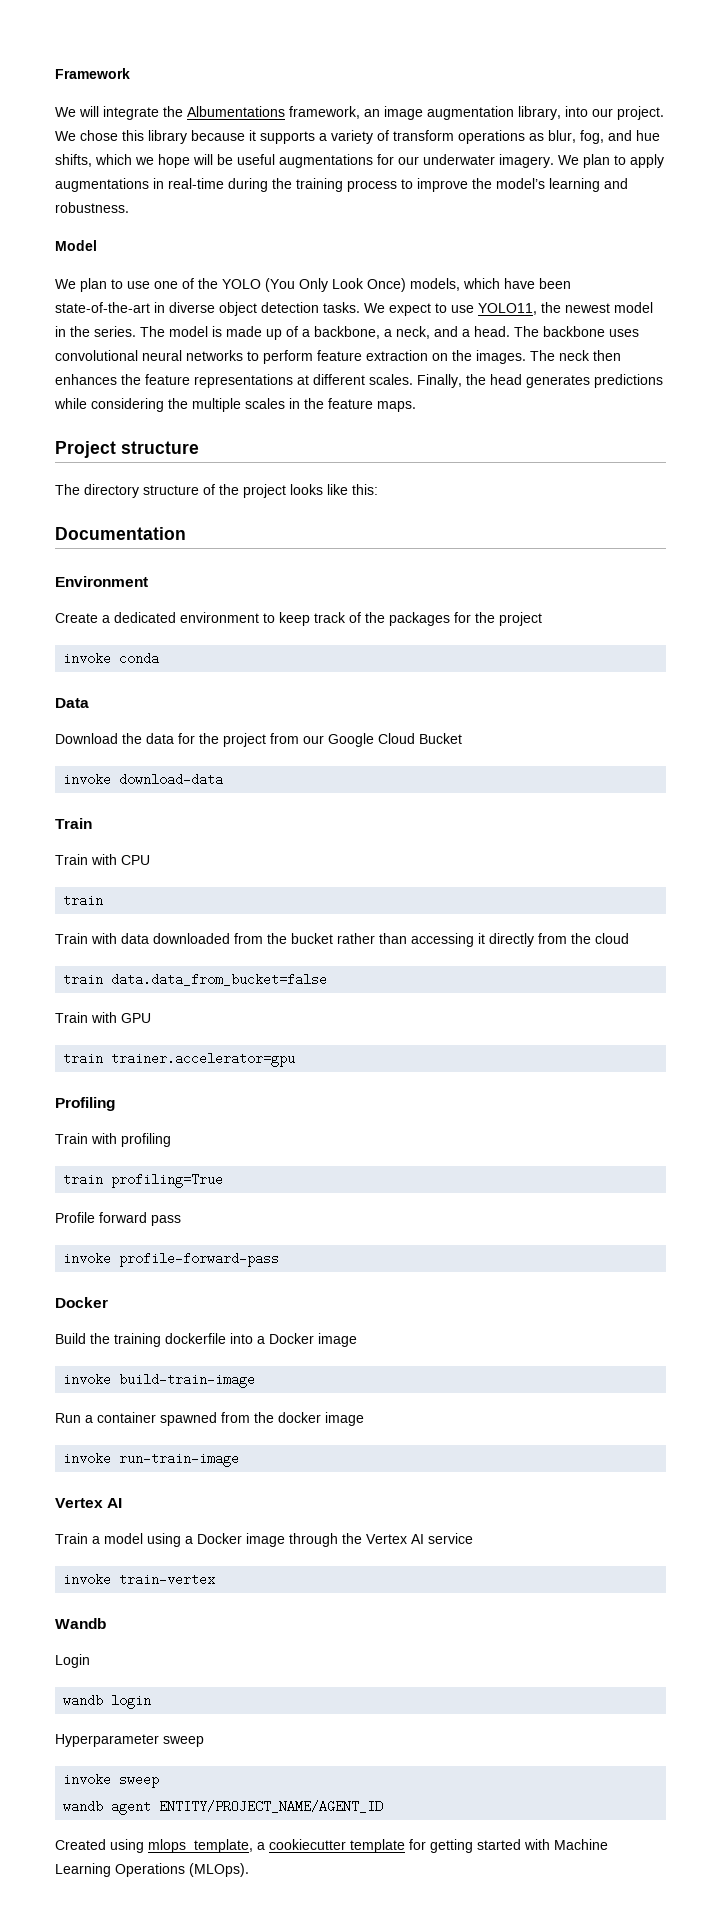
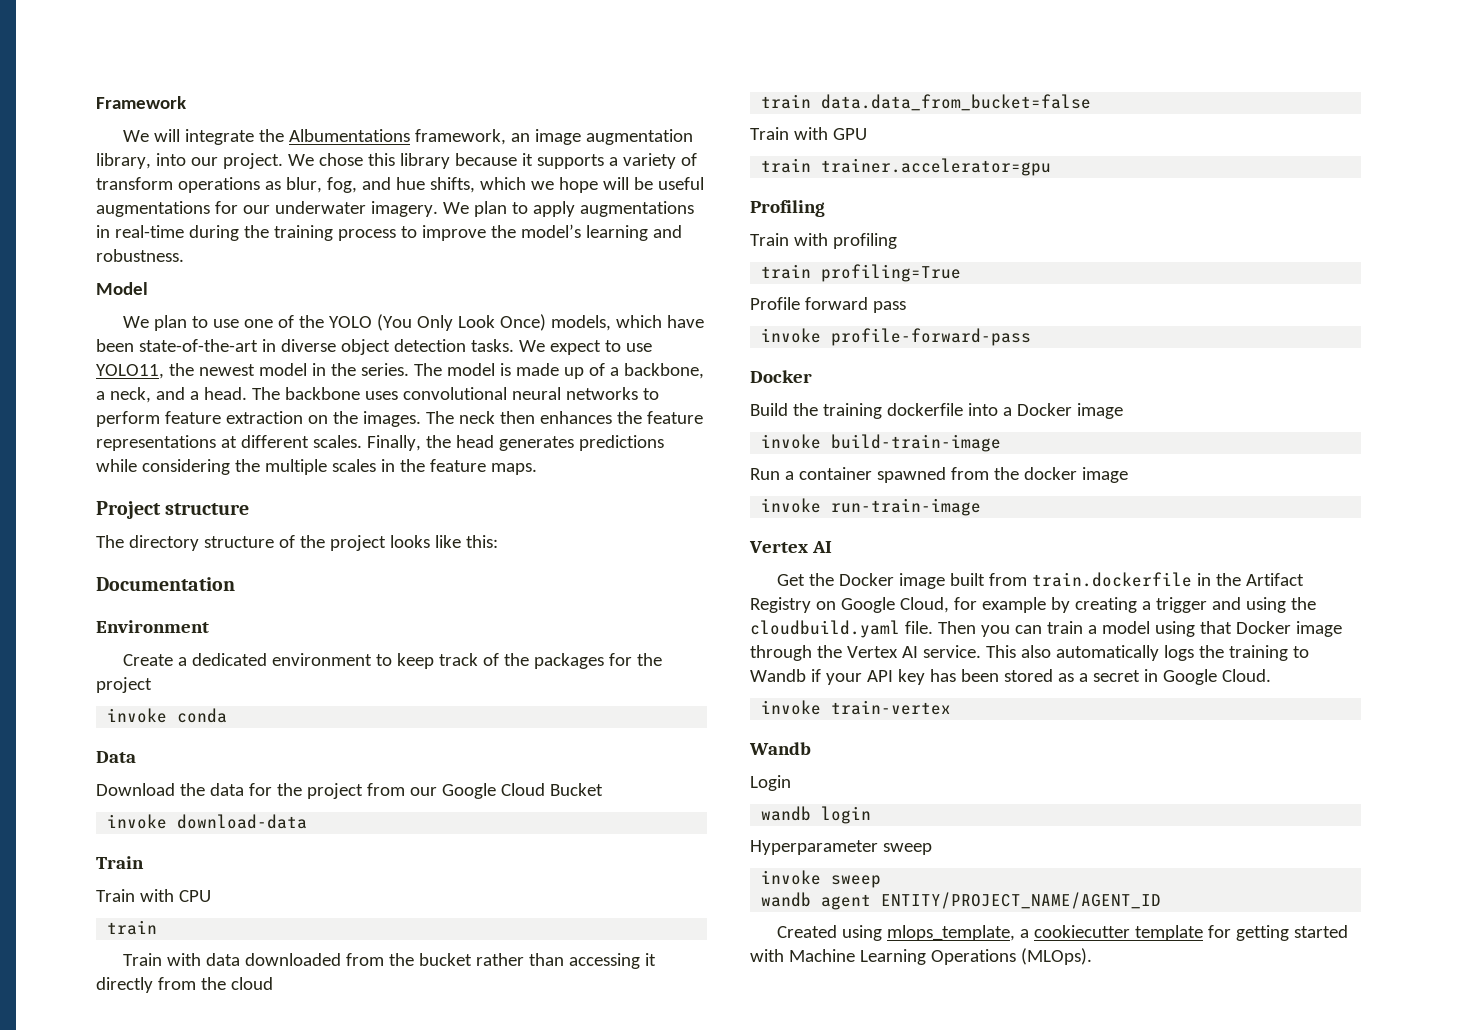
[55,1533,88,1544] Train -> [776,572,1304,589] [750,597,1316,613] [750,620,1083,638] Get the Docker image built from train.dockerfile in the Artifact Registry on Google Cloud, for example by creating a trigger and using the cloudbuild.yaml file. Then you can train
[185,1536,193,1544] a -> [1199,621,1232,634] that
[428,1533,473,1544] service -> [922,645,1309,661] [750,669,1271,685] service. This also automatically logs the training to Wandb if your API key has been stored as a secret in Google Cloud.

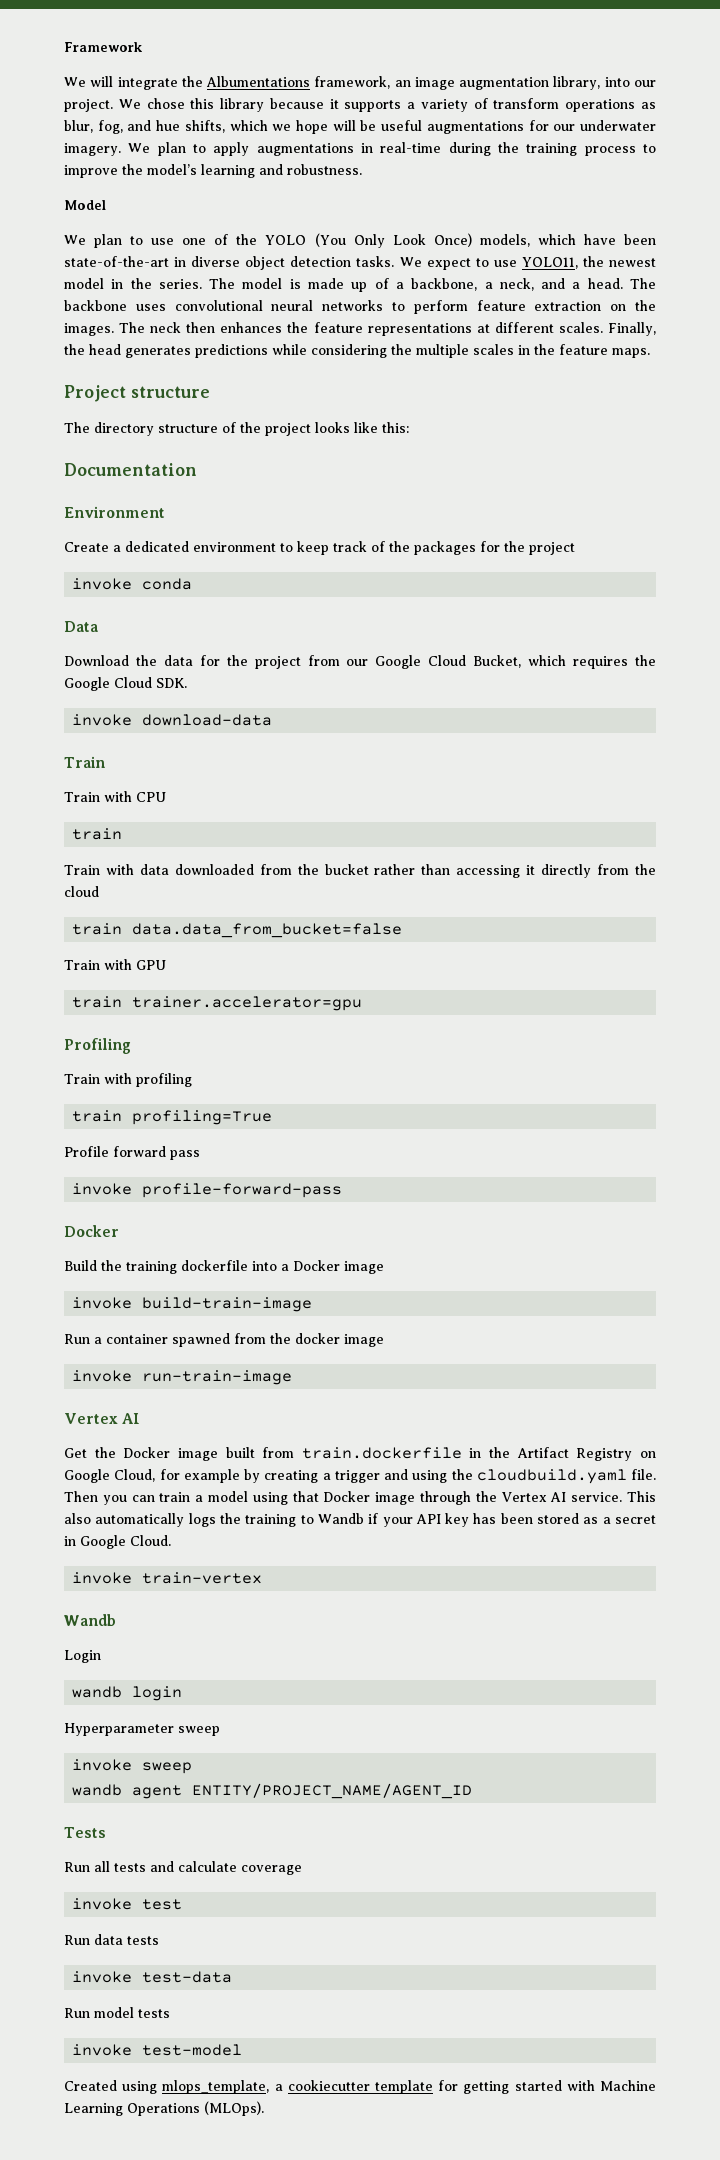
[549,783,603,796] Bucket -> [473,655,656,669] [64,677,187,691] Bucket, which requires the Google Cloud SDK.
(1162, 900) none -> [64,1827,106,1838] [64,1861,302,1875] [72,1898,183,1910] [64,1934,159,1945] [72,1971,233,1983] [64,2007,170,2018] [72,2044,243,2056] // Tests // Run all tests and calculate coverage // invoke test // Run data tests // invoke test-data // Run model tests // invoke test-model

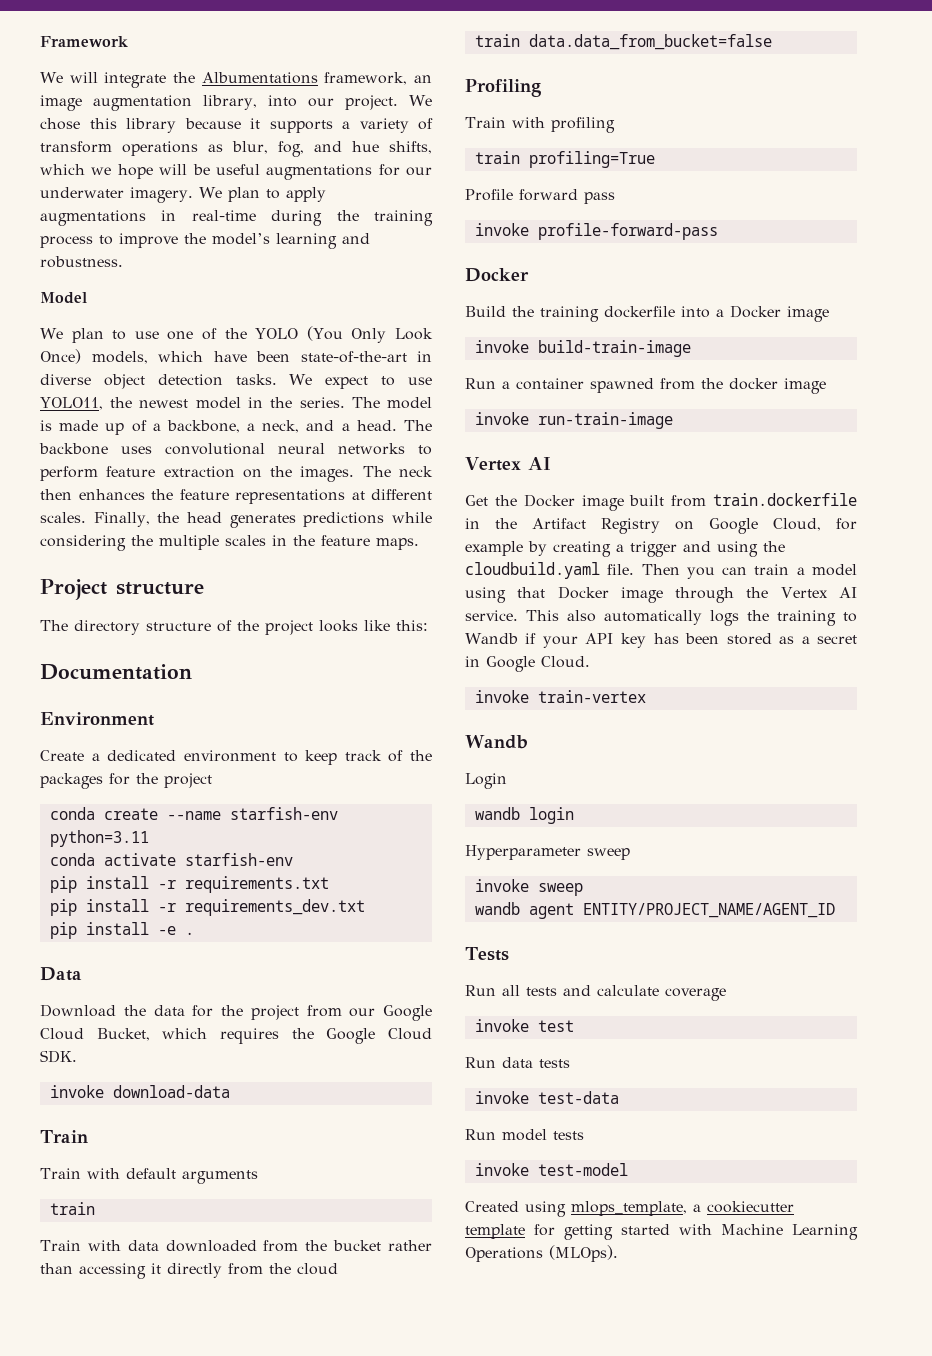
[72,578,193,590] invoke conda -> [49,807,338,820] [49,830,149,847] [49,853,293,866] [49,876,329,893] [49,899,365,916] [49,922,194,939] conda create --name starfish-env python=3.11 // conda activate starfish-env // pip install -r requirements.txt // pip install -r requirements_dev.txt // pip install -e .
[136,792,166,802] CPU -> [125,1168,258,1184] default arguments
[64,959,166,970] [72,996,363,1011] // Train with GPU // train trainer.accelerator=gpu -> (772, 42) none

